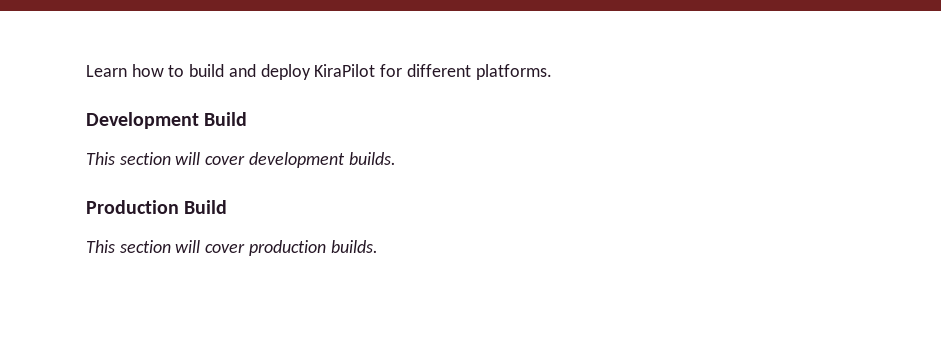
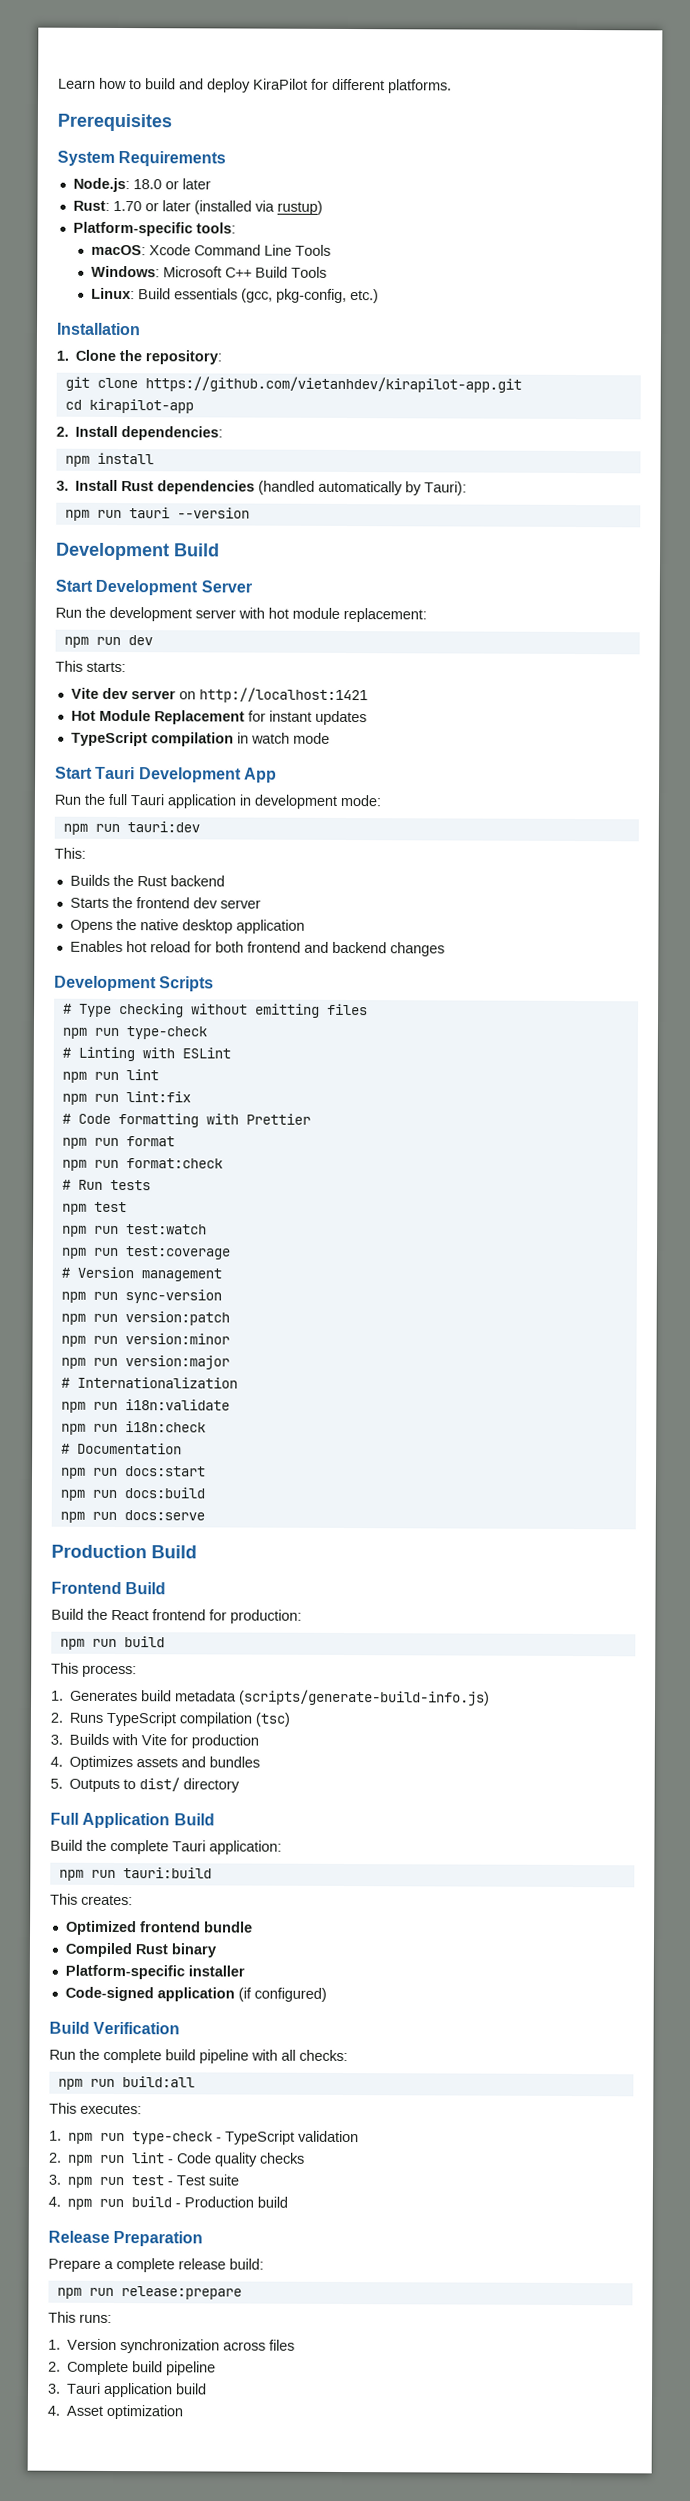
[86,112,248,129] [86,152,396,168] [86,200,228,214] [86,240,378,256] Development Build // This section will cover development builds. // Production Build // This section will cover production builds. -> [57,113,172,132] [57,150,227,167] [72,177,211,193] [72,200,323,215] [72,221,236,237] [91,244,332,256] [91,265,328,278] [91,287,380,304] [56,322,141,336] [56,349,223,365] [64,376,522,393] [64,398,194,414] [56,425,224,441] [64,452,154,467] [56,479,468,496] [64,507,250,521] [56,542,220,561] [55,579,252,596] [55,606,427,623] [63,635,153,648] [55,660,126,673] [70,687,368,704] [70,709,367,726] [70,731,330,747] [55,766,277,783] [54,793,381,809] [62,821,200,835] [54,847,86,859] [69,874,225,887] [69,896,261,909] [69,918,305,934] [69,940,445,957] [54,975,215,992] [62,1003,368,1018] [61,1026,207,1040] [61,1046,231,1062] [61,1069,159,1083] [61,1091,191,1105] [61,1113,311,1128] [61,1136,175,1149] [61,1158,223,1171] [61,1179,151,1191] [61,1201,127,1215] [61,1224,207,1237] [60,1246,231,1260] [60,1266,222,1282] [60,1289,222,1304] [60,1311,230,1326] [60,1333,230,1347] [60,1355,230,1370] [60,1376,238,1389] [60,1399,230,1413] [60,1421,206,1435] [60,1442,182,1455] [60,1466,206,1479] [59,1487,205,1501] [59,1510,205,1523] [51,1544,197,1559] [51,1581,167,1595] [51,1608,302,1624] [59,1636,165,1650] [51,1662,137,1678] [51,1689,491,1706] [50,1711,291,1727] [50,1733,260,1749] [50,1755,261,1771] [50,1777,241,1793] [50,1812,215,1829] [50,1839,282,1855] [58,1867,212,1881] [50,1893,133,1906] [65,1920,253,1936] [64,1942,216,1958] [64,1964,245,1980] [64,1986,327,2002] [49,2021,181,2035] [49,2048,348,2064] [57,2076,195,2090] [49,2102,142,2115] [49,2130,360,2145] [49,2152,306,2167] [48,2174,240,2188] [48,2196,289,2210] [48,2230,204,2247] [48,2258,264,2273] [56,2286,242,2300] [48,2311,112,2323] [48,2338,296,2354] [48,2360,217,2376] [48,2382,208,2398] [47,2404,184,2420] Prerequisites // System Requirements // Node.js: 18.0 or later // Rust: 1.70 or later (installed via rustup) // Platform-specific tools: // macOS: Xcode Command Line Tools // Windows: Microsoft C++ Build Tools // Linux: Build essentials (gcc, pkg-config, etc.) // Installation // 1. Clone the repository: // git clone https://github.com/vietanhdev/kirapilot-app.git // cd kirapilot-app // 2. Install dependencies: // npm install // 3. Install Rust dependencies (handled automatically by Tauri): // npm run tauri --version // Development Build // Start Development Server // Run the development server with hot module replacement: // npm run dev // This starts: // Vite dev server on http://localhost:1421 // Hot Module Replacement for instant updates // TypeScript compilation in watch mode // Start Tauri Development App // Run the full Tauri application in development mode: // npm run tauri:dev // This: // Builds the Rust backend // Starts the frontend dev server // Opens the native desktop application // Enables hot reload for both frontend and backend changes // Development Scripts // # Type checking without emitting files // npm run type-check // # Linting with ESLint // npm run lint // npm run lint:fix // # Code formatting with Prettier // npm run format // npm run format:check // # Run tests // npm test // npm run test:watch // npm run test:coverage // # Version management // npm run sync-version // npm run version:patch // npm run version:minor // npm run version:major // # Internationalization // npm run i18n:validate // npm run i18n:check // # Documentation // npm run docs:start // npm run docs:build // npm run docs:serve // Production Build // Frontend Build // Build the React frontend for production: // npm run build // This process: // 1. Generates build metadata (scripts/generate-build-info.js) // 2. Runs TypeScript compilation (tsc) // 3. Builds with Vite for production // 4. Optimizes assets and bundles // 5. Outputs to dist/ directory // Full Application Build // Build the complete Tauri application: // npm run tauri:build // This creates: // Optimized frontend bundle // Compiled Rust binary // Platform-specific installer // Code-signed application (if configured) // Build Verification // Run the complete build pipeline with all checks: // npm run build:all // This executes: // 1. npm run type-check - TypeScript validation // 2. npm run lint - Code quality checks // 3. npm run test - Test suite // 4. npm run build - Production build // Release Preparation // Prepare a complete release build: // npm run release:prepare // This runs: // 1. Version synchronization across files // 2. Complete build pipeline // 3. Tauri application build // 4. Asset optimization

